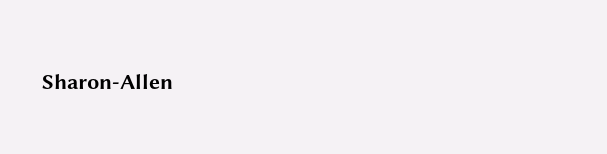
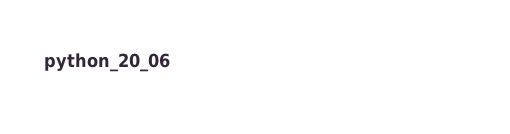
[42,74,173,89] Sharon-Allen -> [44,53,170,72] python_20_06

